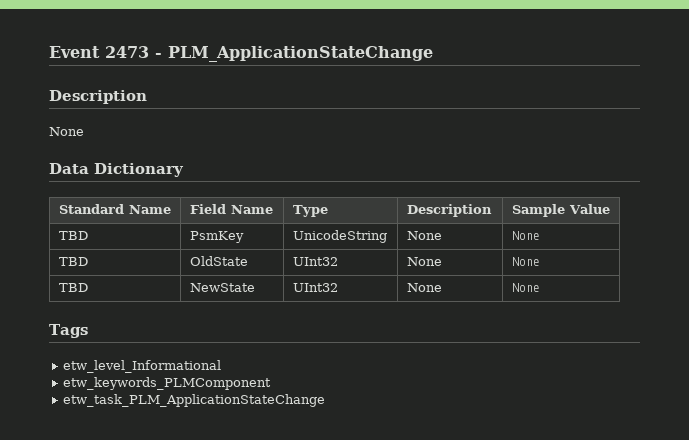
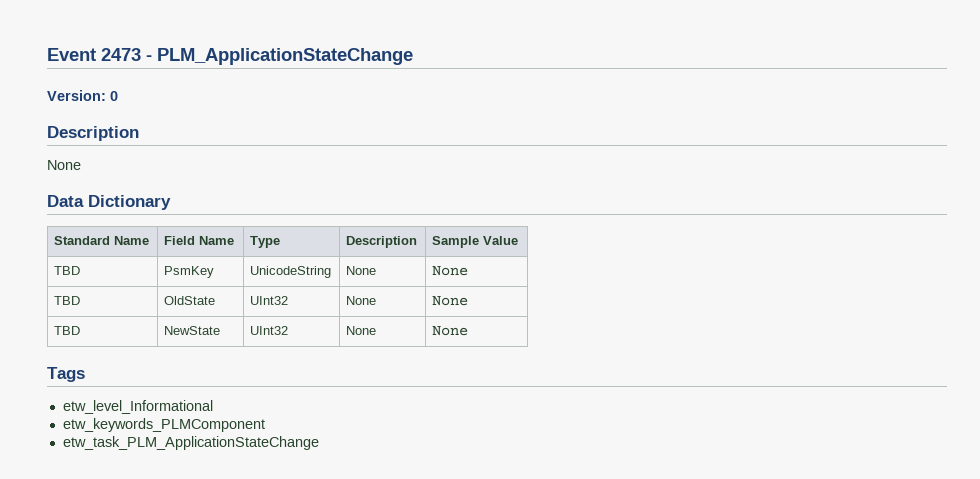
(433, 54) none -> [47,90,118,101] // Version: 0

